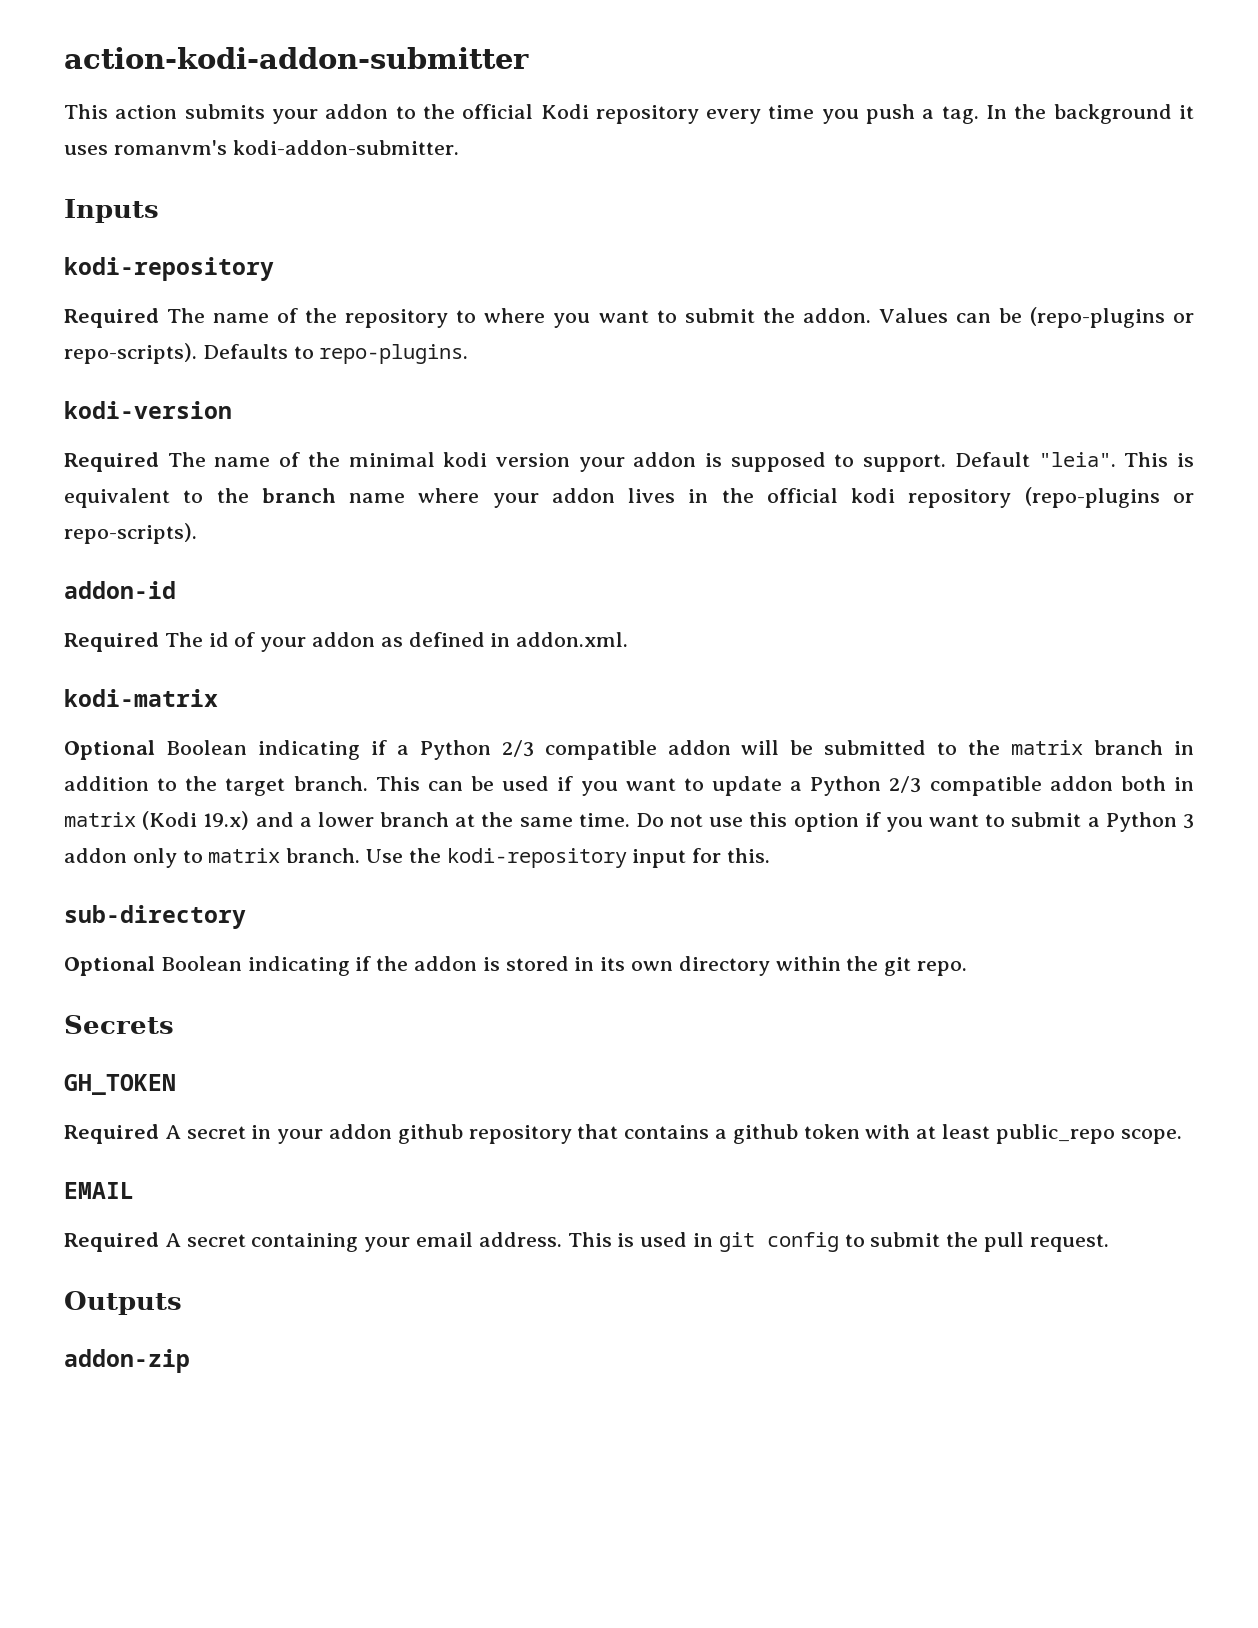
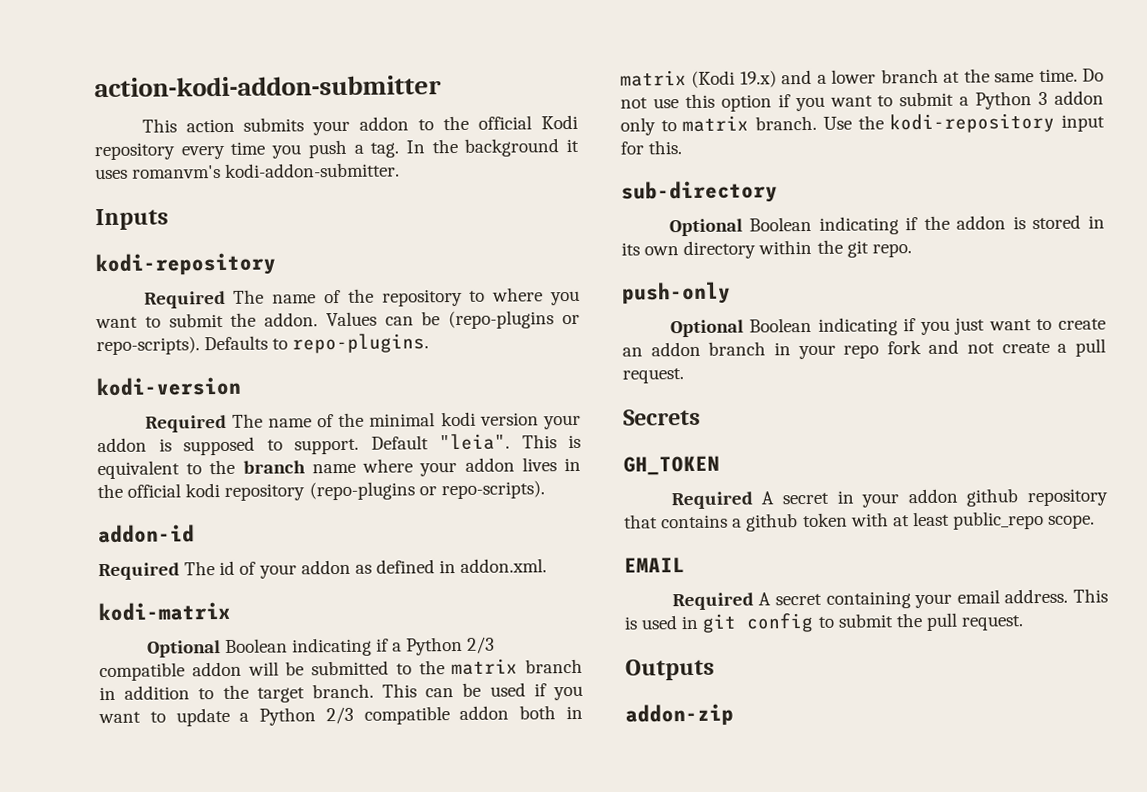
(968, 968) none -> [622,281,731,305] [669,317,1106,338] [622,338,1106,360] [622,368,684,384] // push-only // Optional Boolean indicating if you just want to create an addon branch in your repo fork and not create a pull request.

